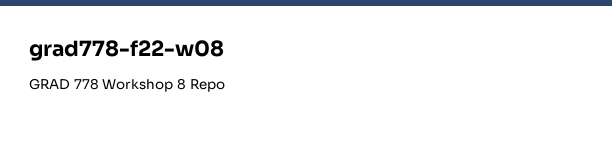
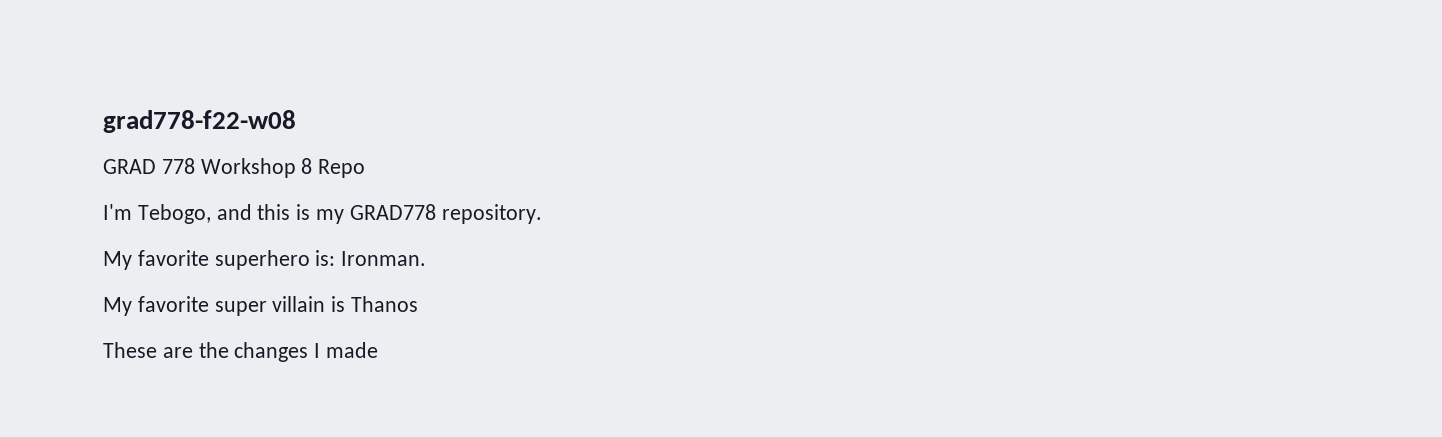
(225, 85) none -> [103,204,542,224] [103,250,427,270] [103,296,419,316] [103,342,379,362] // I'm Tebogo, and this is my GRAD778 repository. // My favorite superhero is: Ironman. // My favorite super villain is Thanos // These are the changes I made

